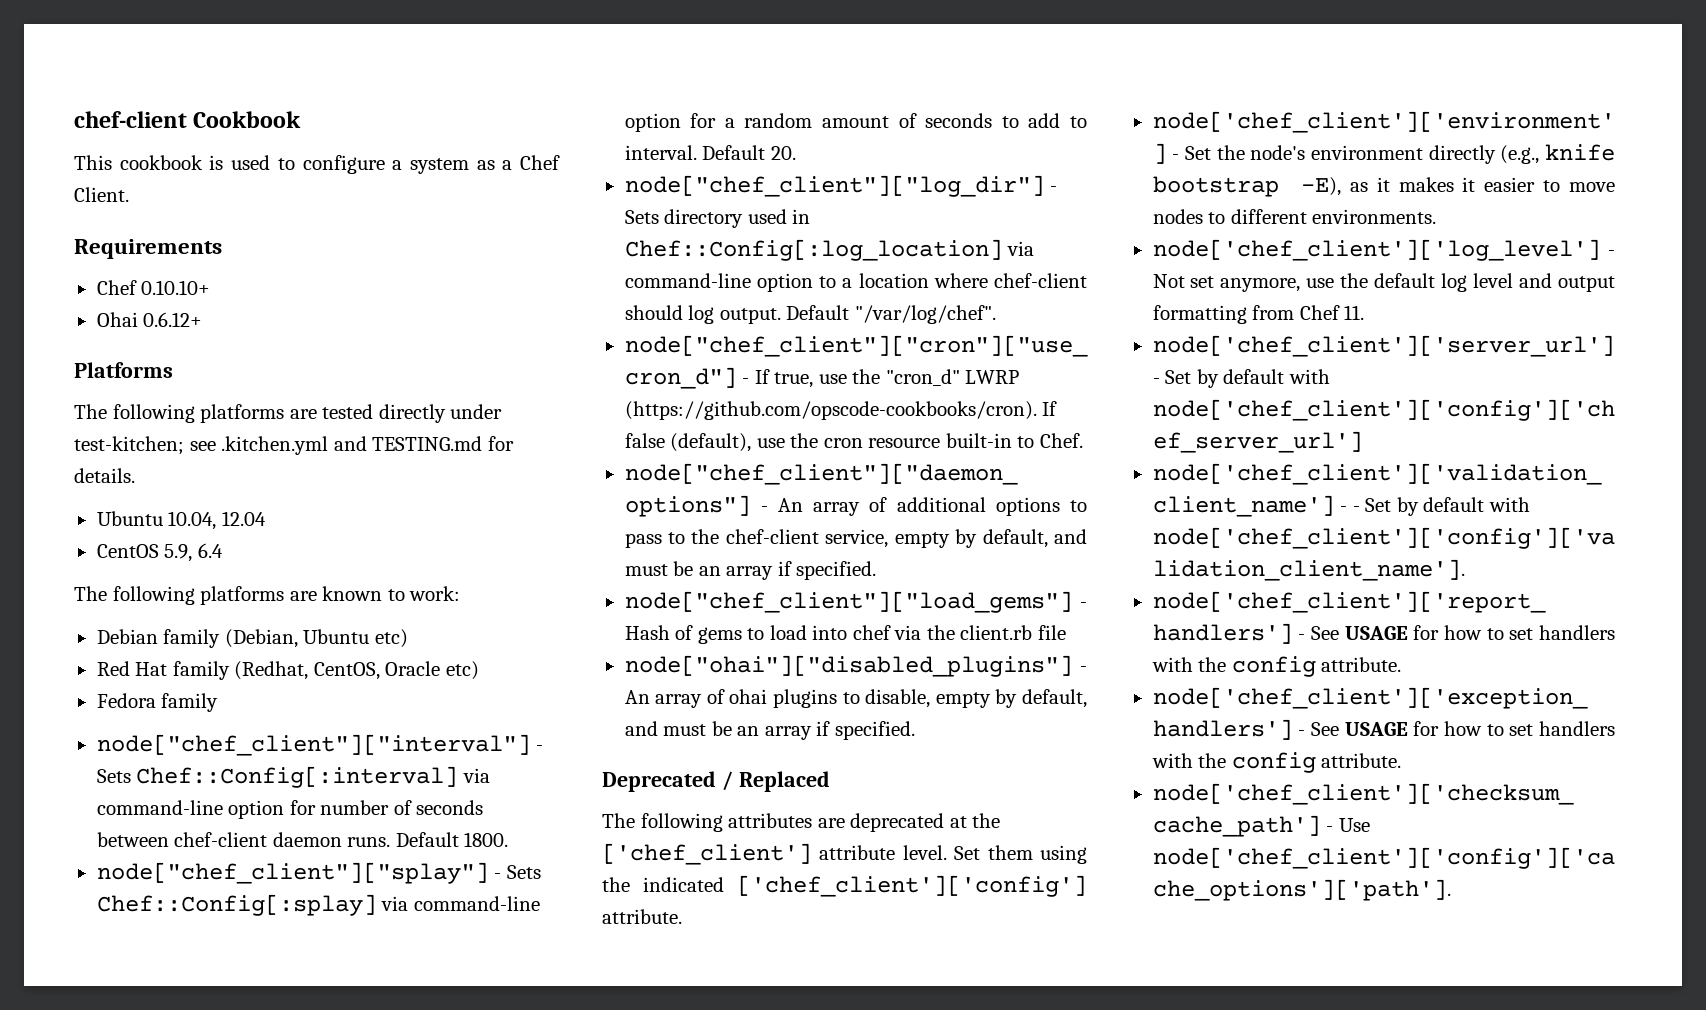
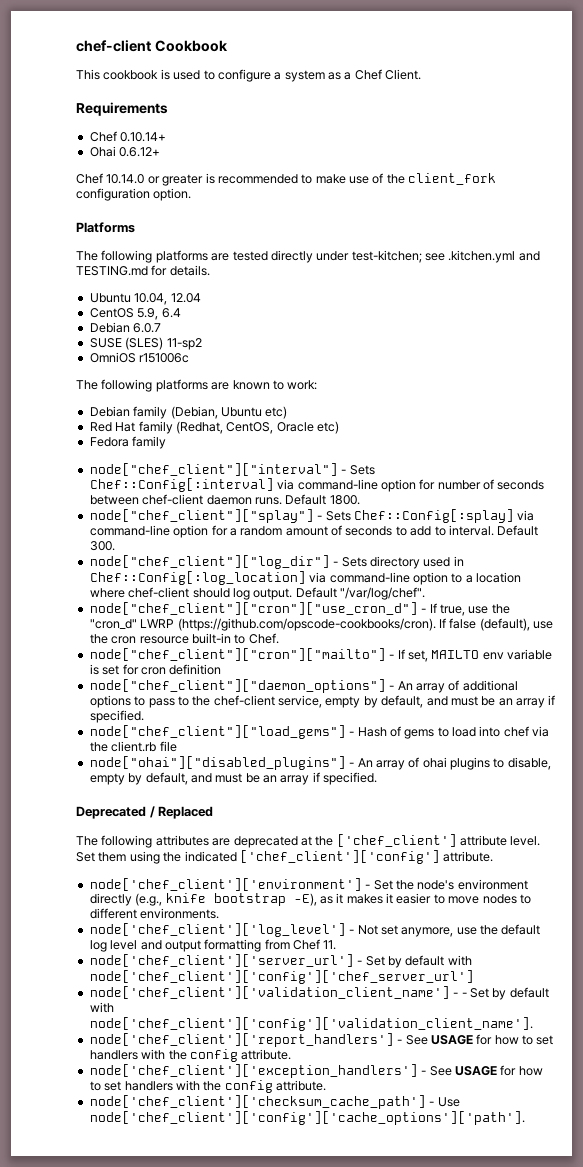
[141,280,211,295] 0.10.10+ -> [120,132,167,142] 0.10.14+
(203, 319) none -> [76,173,497,186] [76,188,192,201] // Chef 10.14.0 or greater is recommended to make use of the client_fork configuration option.
(223, 550) none -> [89,322,162,333] [89,337,202,350] [89,352,190,363] // Debian 6.0.7 // SUSE (SLES) 11-sp2 // OmniOS r151006c
[770,146,796,160] 20. -> [89,541,115,551] 300.
(1083, 440) none -> [89,648,552,662] [89,664,222,675] // node["chef_client"]["cron"]["mailto"] - If set, MAILTO env variable is set for cron definition

